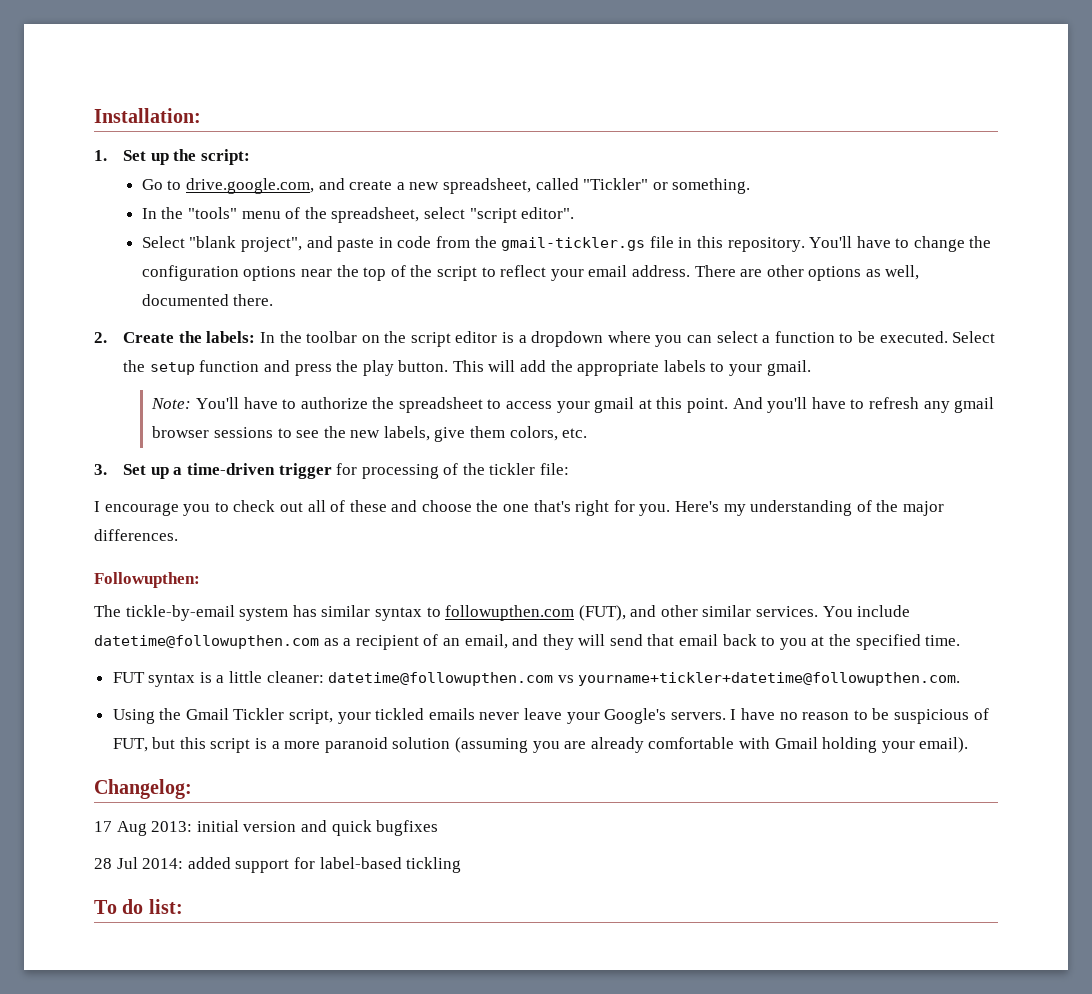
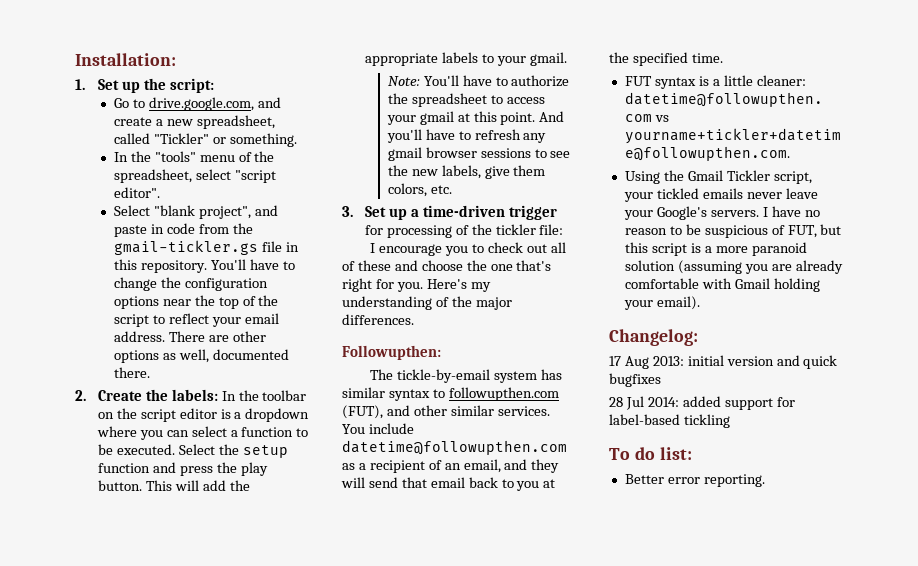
(183, 906) none -> [624,474,765,487] // Better error reporting.

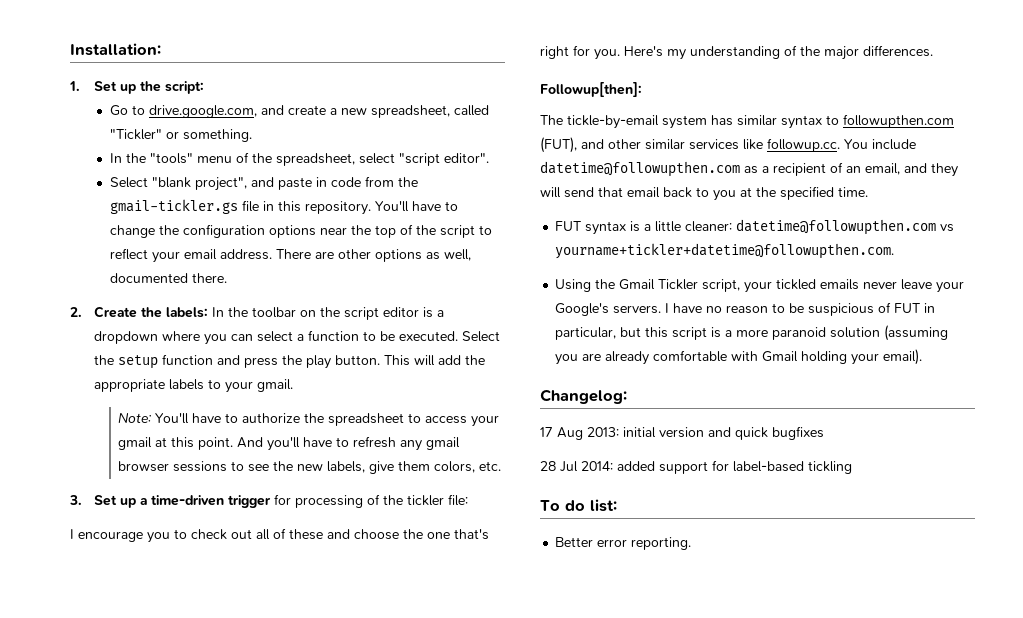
[342,345,441,360] Followupthen: -> [540,82,642,97] Followup[then]:
[497,406,550,416] services. -> [689,138,840,152] services like followup.cc.
[787,225,817,238] FUT, -> [894,303,936,313] [555,327,617,340] FUT in particular,

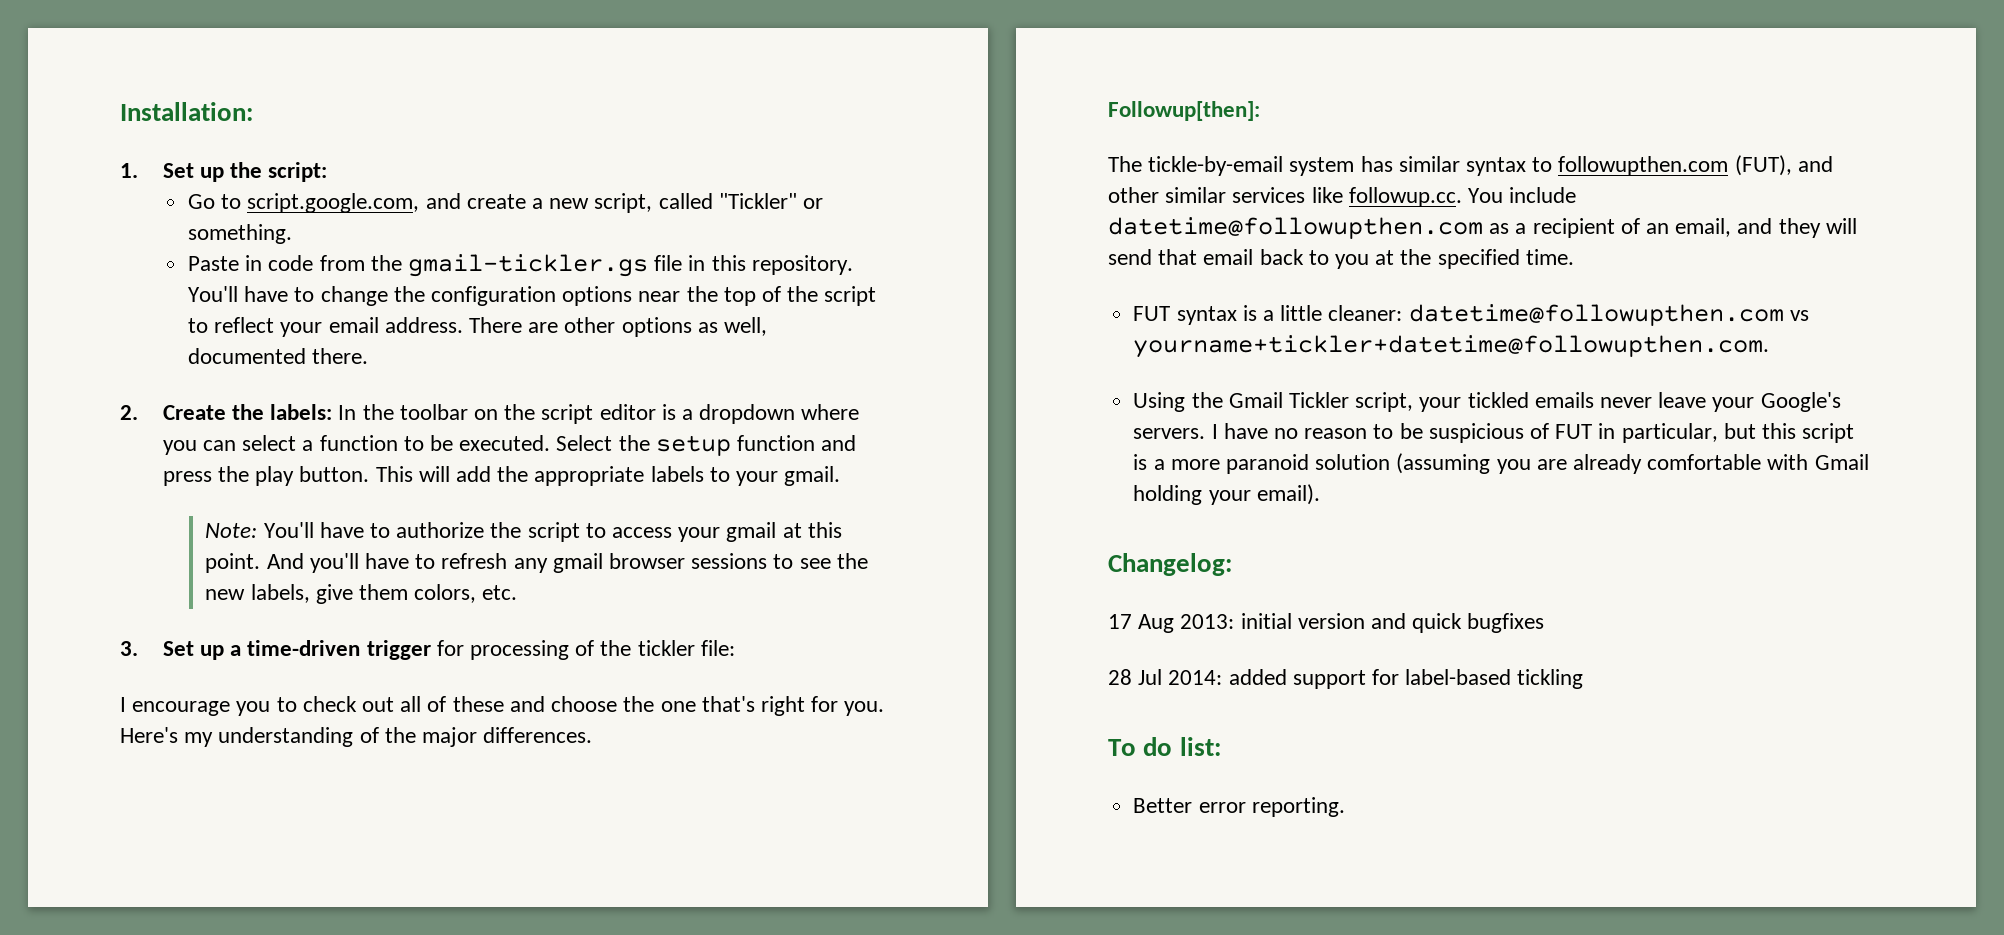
[148,105,257,118] drive.google.com, -> [247,193,420,213] script.google.com,
[370,105,450,118] spreadsheet, -> [594,193,653,213] script,
[109,152,489,166] [109,177,312,191] In the "tools" menu of the spreadsheet, select "script editor". // Select "blank project", and paste -> [187,256,239,271] Paste
[328,413,405,426] spreadsheet -> [527,522,580,542] script

